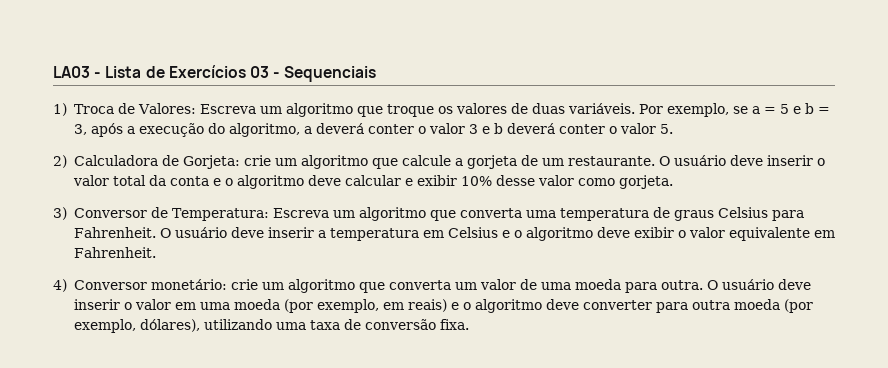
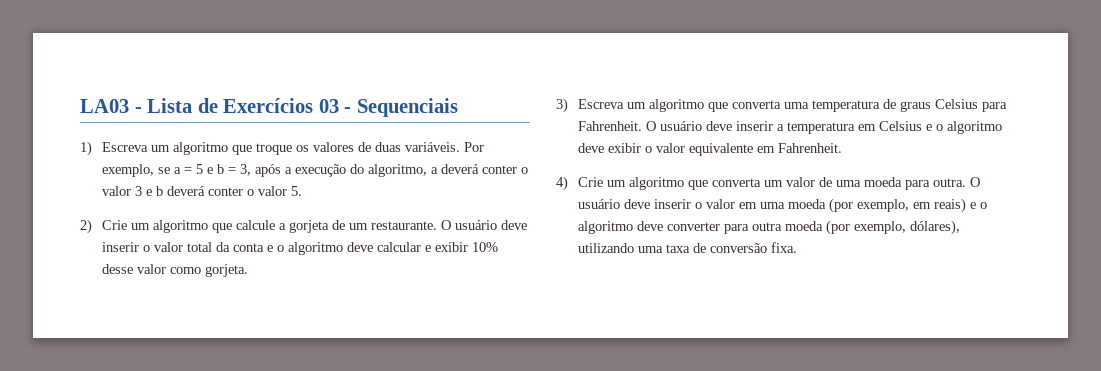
[73,103,196,114] Troca de Valores: -> (92, 148) none
[73,155,271,169] Calculadora de Gorjeta: crie -> [101,220,127,230] Crie
[73,207,269,221] Conversor de Temperatura: -> (568, 105) none
[73,279,258,290] Conversor monetário: crie -> [577,177,603,187] Crie

